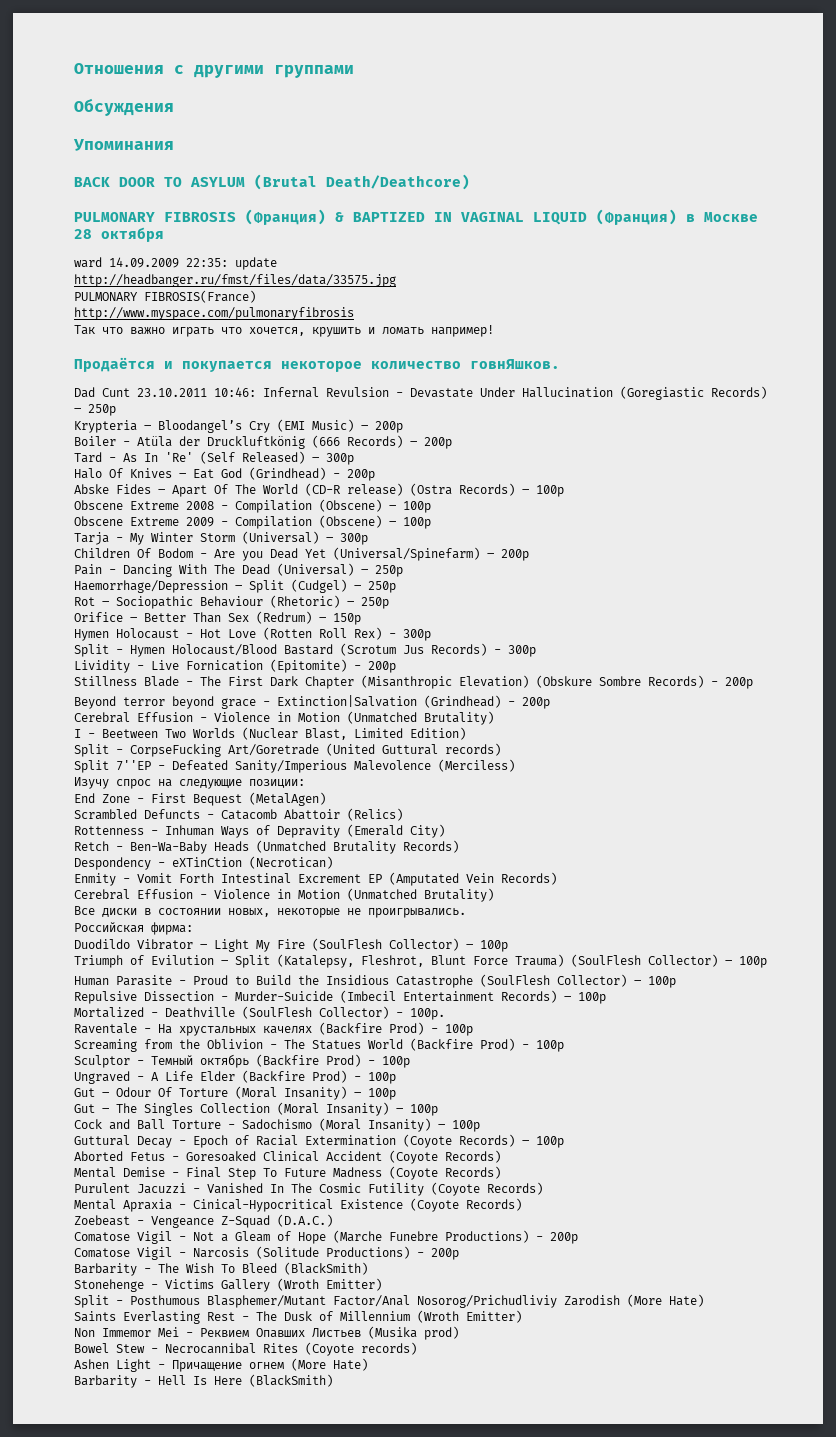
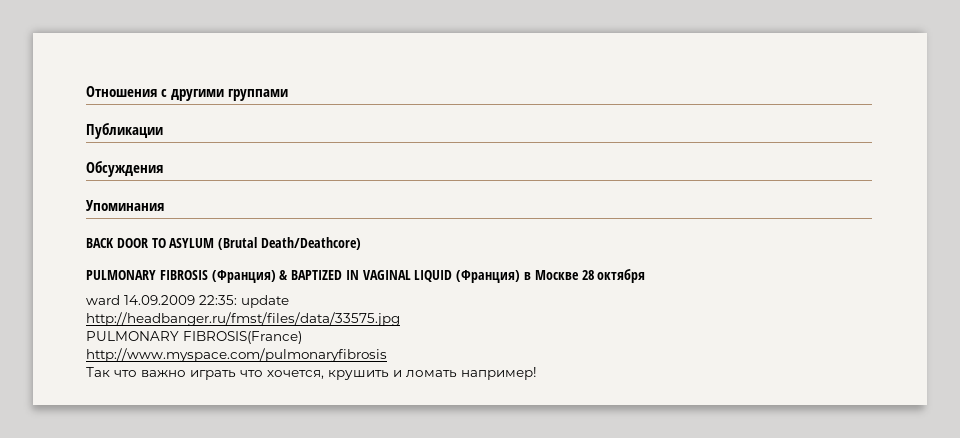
(354, 71) none -> [86,123,163,139] // Публикации
[74,357,560,372] [74,386,767,400] [74,404,116,416] [74,419,403,433] [74,435,452,449] [74,451,354,465] [74,467,375,481] [74,483,564,497] [74,499,431,513] [74,515,431,529] [74,531,368,545] [74,547,529,561] [74,563,403,577] [74,579,396,593] [74,595,389,609] [74,611,361,625] [74,627,431,641] [74,643,536,657] [74,659,396,673] [74,675,753,689] [74,695,550,709] [74,711,494,725] [74,727,466,740] [74,743,501,757] [74,759,515,773] [74,777,305,789] [74,792,326,806] [74,808,403,821] [74,824,445,838] [74,840,459,854] [74,856,333,870] [74,872,557,886] [74,888,494,902] [74,906,466,918] [74,922,193,935] [74,938,508,952] [74,954,767,968] [74,974,676,988] [74,990,606,1004] [74,1006,445,1020] [74,1022,473,1036] [74,1038,564,1052] [74,1054,410,1068] [74,1070,396,1084] [74,1086,396,1100] [74,1102,438,1116] [74,1118,480,1132] [74,1134,564,1148] [74,1150,501,1164] [74,1166,501,1180] [74,1182,543,1196] [74,1198,522,1212] [74,1214,333,1228] [74,1230,578,1244] [74,1246,459,1260] [74,1262,368,1276] [74,1278,382,1292] [74,1294,704,1308] [74,1310,522,1324] [74,1326,459,1340] [74,1342,417,1356] [74,1358,368,1372] [74,1374,333,1388] // Продаётся и покупается некоторое количество говнЯшков. // Dad Cunt 23.10.2011 10:46: Infernal Revulsion - Devastate Under Hallucination (Goregiastic Records) – 250р // Krypteria – Bloodangel’s Cry (EMI Music) – 200p // Boiler - Atüla der Druckluftkönig (666 Records) – 200p // Tard - As In 'Re' (Self Released) – 300p // Halo Of Knives – Eat God (Grindhead) - 200p // Abske Fides – Apart Of The World (CD-R release) (Ostra Records) – 100p // Obscene Extreme 2008 - Compilation (Obscene) – 100p // Obscene Extreme 2009 - Compilation (Obscene) – 100p // Tarja - My Winter Storm (Universal) – 300р // Children Of Bodom - Are you Dead Yet (Universal/Spinefarm) – 200р // Pain - Dancing With The Dead (Universal) – 250р // Haemorrhage/Depression – Split (Cudgel) – 250p // Rot – Sociopathic Behaviour (Rhetoric) – 250p // Orifice – Better Than Sex (Redrum) – 150p // Hymen Holocaust - Hot Love (Rotten Roll Rex) - 300р // Split - Hymen Holocaust/Blood Bastard (Scrotum Jus Records) - 300р // Lividity - Live Fornication (Epitomite) - 200p // Stillness Blade - The First Dark Chapter (Misanthropic Elevation) (Obskure Sombre Records) - 200p // Beyond terror beyond grace - Extinction|Salvation (Grindhead) - 200p // Cerebral Effusion - Violence in Motion (Unmatched Brutality) // I - Beetween Two Worlds (Nuclear Blast, Limited Edition) // Split - CorpseFucking Art/Goretrade (United Guttural records) // Split 7''EP - Defeated Sanity/Imperious Malevolence (Merciless) // Изучу спрос на следующие позиции: // End Zone - First Bequest (MetalAgen) // Scrambled Defuncts - Catacomb Abattoir (Relics) // Rottenness - Inhuman Ways of Depravity (Emerald City) // Retch - Ben-Wa-Baby Heads (Unmatched Brutality Records) // Despondency - eXTinCtion (Necrotican) // Enmity - Vomit Forth Intestinal Excrement EP (Amputated Vein Records) // Cerebral Effusion - Violence in Motion (Unmatched Brutality) // Все диски в состоянии новых, некоторые не проигрывались. // Российская фирма: // Duodildo Vibrator – Light My Fire (SoulFlesh Collector) – 100p // Triumph of Evilution – Split (Katalepsy, Fleshrot, Blunt Force Trauma) (SoulFlesh Collector) – 100p // Human Parasite - Proud to Build the Insidious Catastrophe (SoulFlesh Collector) – 100p // Repulsive Dissection - Murder-Suicide (Imbecil Entertainment Records) – 100p // Mortalized - Deathville (SoulFlesh Collector) - 100p. // Raventale - На хрустальных качелях (Backfire Prod) - 100р // Screaming from the Oblivion - The Statues World (Backfire Prod) - 100р // Sculptor - Темный октябрь (Backfire Prod) - 100р // Ungraved - A Life Elder (Backfire Prod) - 100р // Gut – Odour Of Torture (Moral Insanity) – 100p // Gut – The Singles Collection (Moral Insanity) – 100p // Cock and Ball Torture - Sadochismo (Moral Insanity) – 100p // Guttural Decay - Epoch of Racial Extermination (Coyote Records) – 100p // Aborted Fetus - Goresoaked Clinical Accident (Coyote Records) // Mental Demise - Final Step To Future Madness (Coyote Records) // Purulent Jacuzzi - Vanished In The Cosmic Futility (Coyote Records) // Mental Apraxia - Cinical-Hypocritical Existence (Coyote Records) // Zoebeast - Vengeance Z-Squad (D.A.C.) // Comatose Vigil - Not a Gleam of Hope (Marche Funebre Productions) - 200p // Comatose Vigil - Narcosis (Solitude Productions) - 200p // Barbarity - The Wish To Bleed (BlackSmith) // Stonehenge - Victims Gallery (Wroth Emitter) // Split - Posthumous Blasphemer/Mutant Factor/Anal Nosorog/Prichudliviy Zarodish (More Hate) // Saints Everlasting Rest - The Dusk of Millennium (Wroth Emitter) // Non Immemor Mei - Реквием Опавших Листьев (Musika prod) // Bowel Stew - Necrocannibal Rites (Coyote records) // Ashen Light - Причащение огнем (More Hate) // Barbarity - Hell Is Here (BlackSmith) -> (537, 373) none

